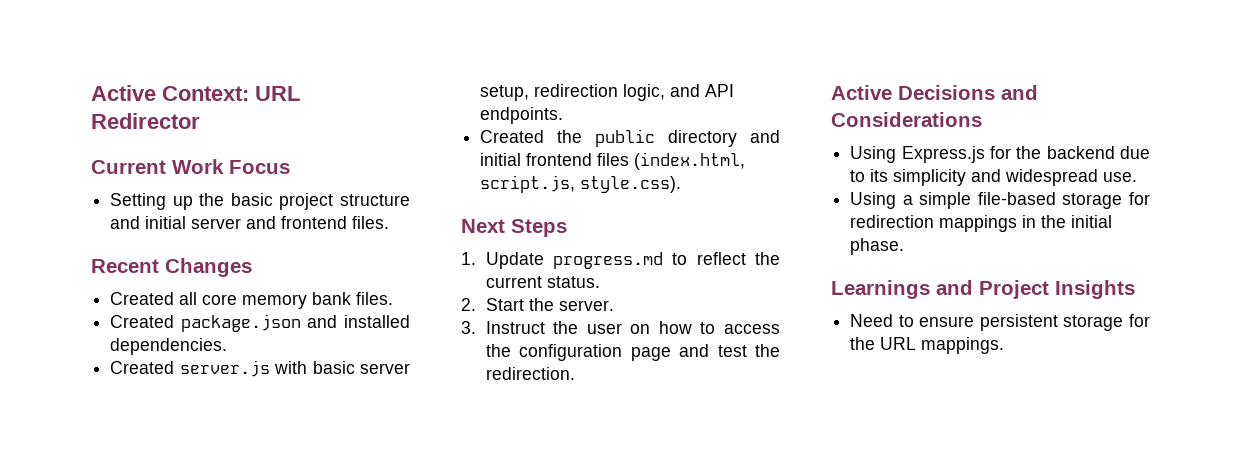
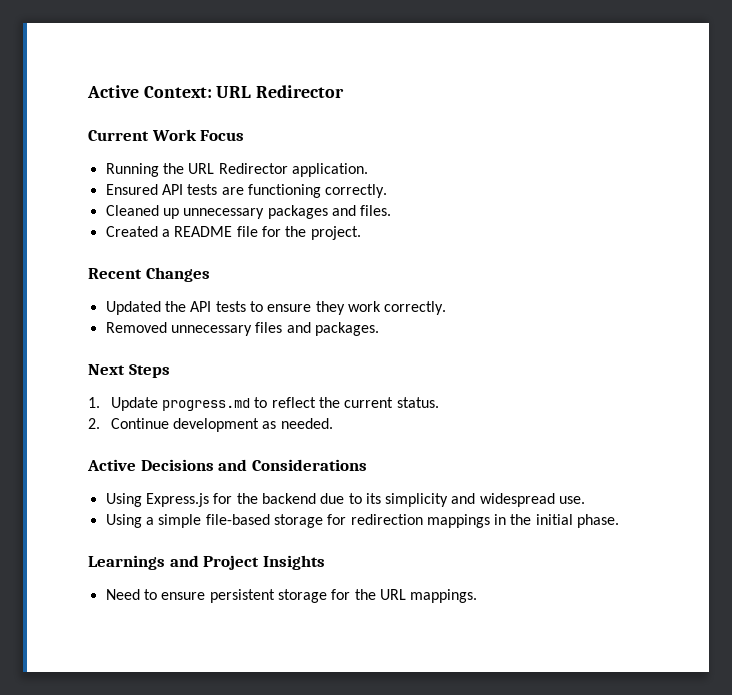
[110,193,410,210] [110,216,390,229] [91,258,252,277] [110,292,394,309] [110,314,410,332] [110,338,228,355] [110,360,410,377] [480,84,735,101] [480,107,564,124] [480,129,780,147] [480,152,746,170] [480,175,682,193] Setting up the basic project structure and initial server and frontend files. // Recent Changes // Created all core memory bank files. // Created package.json and installed dependencies. // Created server.js with basic server setup, redirection logic, and API endpoints. // Created the public directory and initial frontend files (index.html, script.js, style.css). -> [105,163,368,177] [105,184,388,198] [105,205,392,219] [105,226,361,240] [88,267,210,282] [105,301,447,315] [105,322,379,336] Running the URL Redirector application. // Ensured API tests are functioning correctly. // Cleaned up unnecessary packages and files. // Created a README file for the project. // Recent Changes // Updated the API tests to ensure they work correctly. // Removed unnecessary files and packages.
[485,298,614,311] [461,321,780,334] [485,344,780,361] [485,367,575,380] Start the server. // 3. Instruct the user on how to access the configuration page and test the redirection. -> [110,418,333,432] Continue development as needed.

